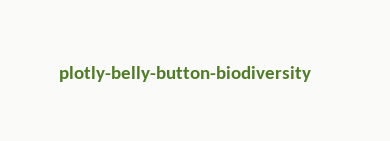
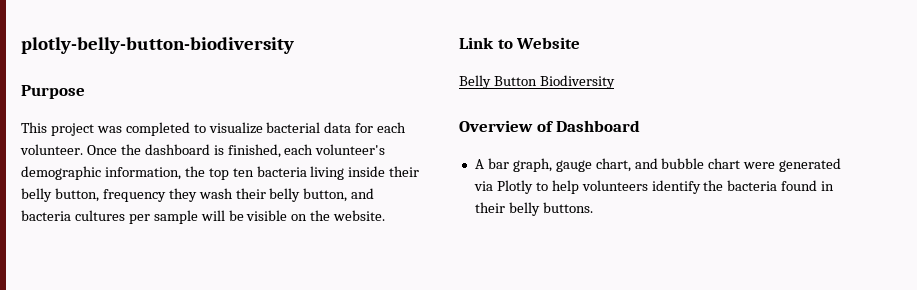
(311, 74) none -> [21,85,85,99] [21,122,407,136] [20,144,386,158] [21,166,420,180] [21,188,375,202] [21,210,386,224] [459,37,581,49] [459,75,615,89] [459,120,641,132] [474,158,842,172] [473,180,835,194] [474,202,593,216] // Purpose // This project was completed to visualize bacterial data for each volunteer. Once the dashboard is finished, each volunteer's demographic information, the top ten bacteria living inside their belly button, frequency they wash their belly button, and bacteria cultures per sample will be visible on the website. // Link to Website // Belly Button Biodiversity // Overview of Dashboard // A bar graph, gauge chart, and bubble chart were generated via Plotly to help volunteers identify the bacteria found in their belly buttons.

